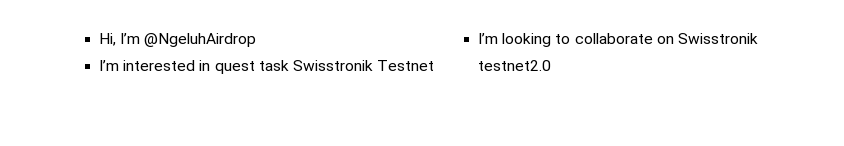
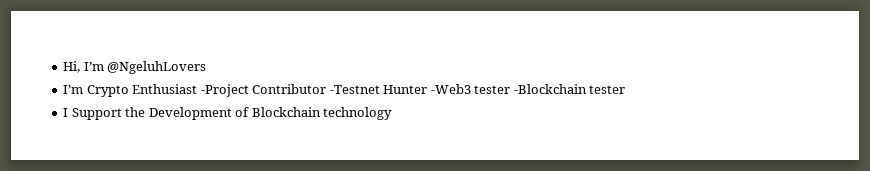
[144,33,257,47] [99,60,435,74] [478,33,758,47] [478,60,552,71] @NgeluhAirdrop // I’m interested in quest task Swisstronik Testnet // I’m looking to collaborate on Swisstronik testnet2.0 -> [107,61,207,74] [63,84,626,97] [63,107,393,120] @NgeluhLovers // I’m Crypto Enthusiast -Project Contributor -Testnet Hunter -Web3 tester -Blockchain tester // I Support the Development of Blockchain technology

